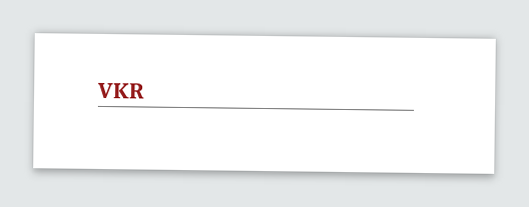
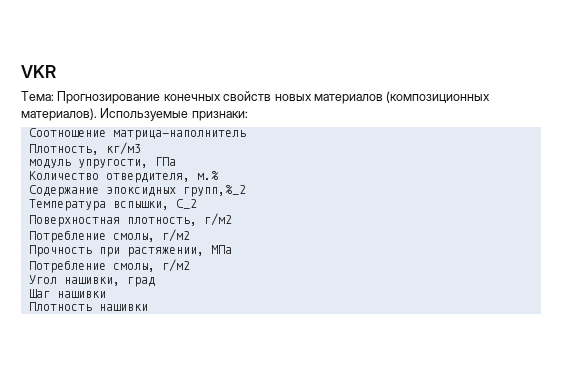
(145, 90) none -> [21,91,491,104] [21,108,248,121] [28,128,246,140] [28,142,141,155] [28,157,176,169] [28,171,219,183] [28,185,246,197] [28,199,197,211] [28,213,232,227] [28,229,190,243] [28,245,232,257] [28,259,190,273] [28,275,155,287] [28,289,106,298] [28,302,148,311] // Тема: Прогнозирование конечных свойств новых материалов (композиционных материалов). Используемые признаки: // Соотношение матрица-наполнитель // Плотность, кг/м3 // модуль упругости, ГПа // Количество отвердителя, м.% // Содержание эпоксидных групп,%_2 // Температура вспышки, С_2 // Поверхностная плотность, г/м2 // Потребление смолы, г/м2 // Прочность при растяжении, МПа // Потребление смолы, г/м2 // Угол нашивки, град // Шаг нашивки // Плотность нашивки

